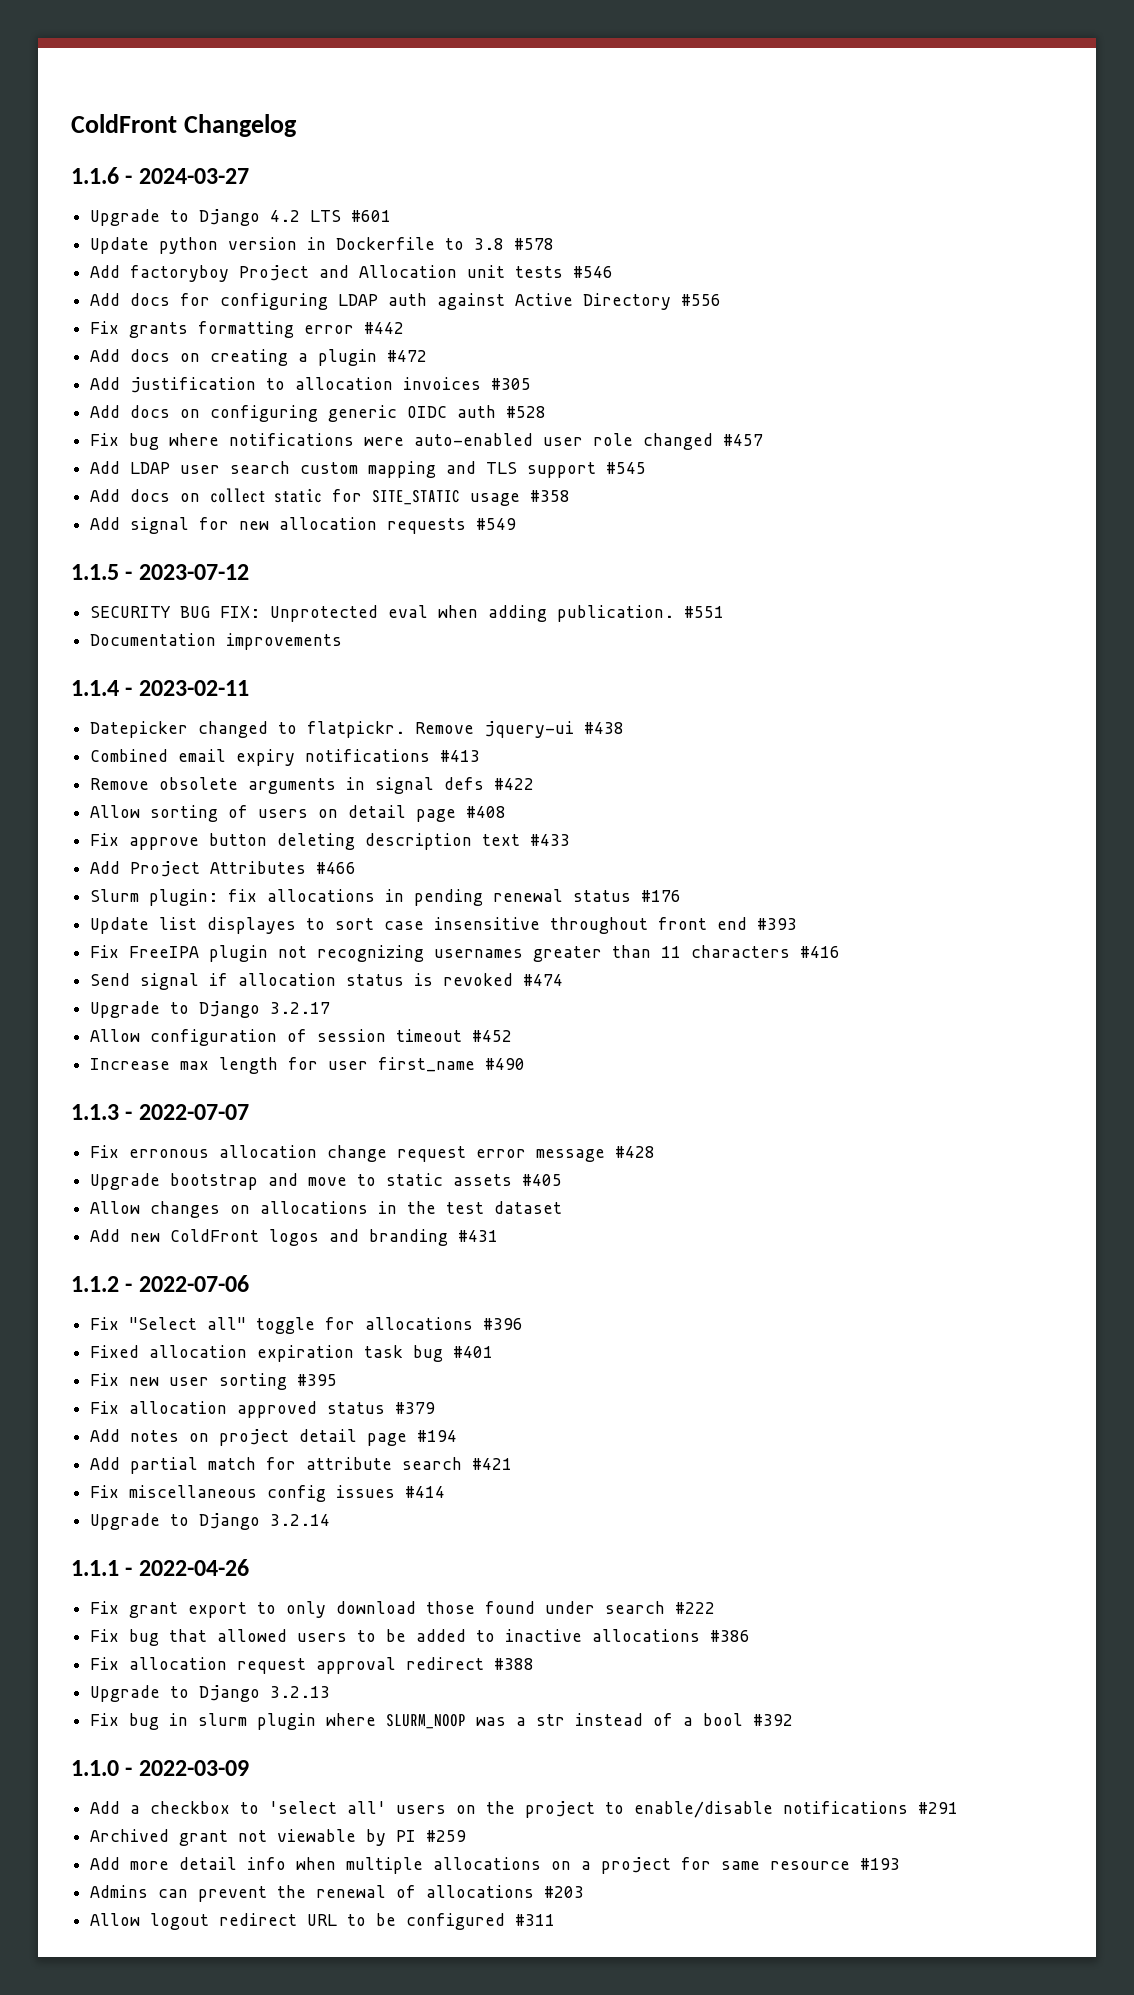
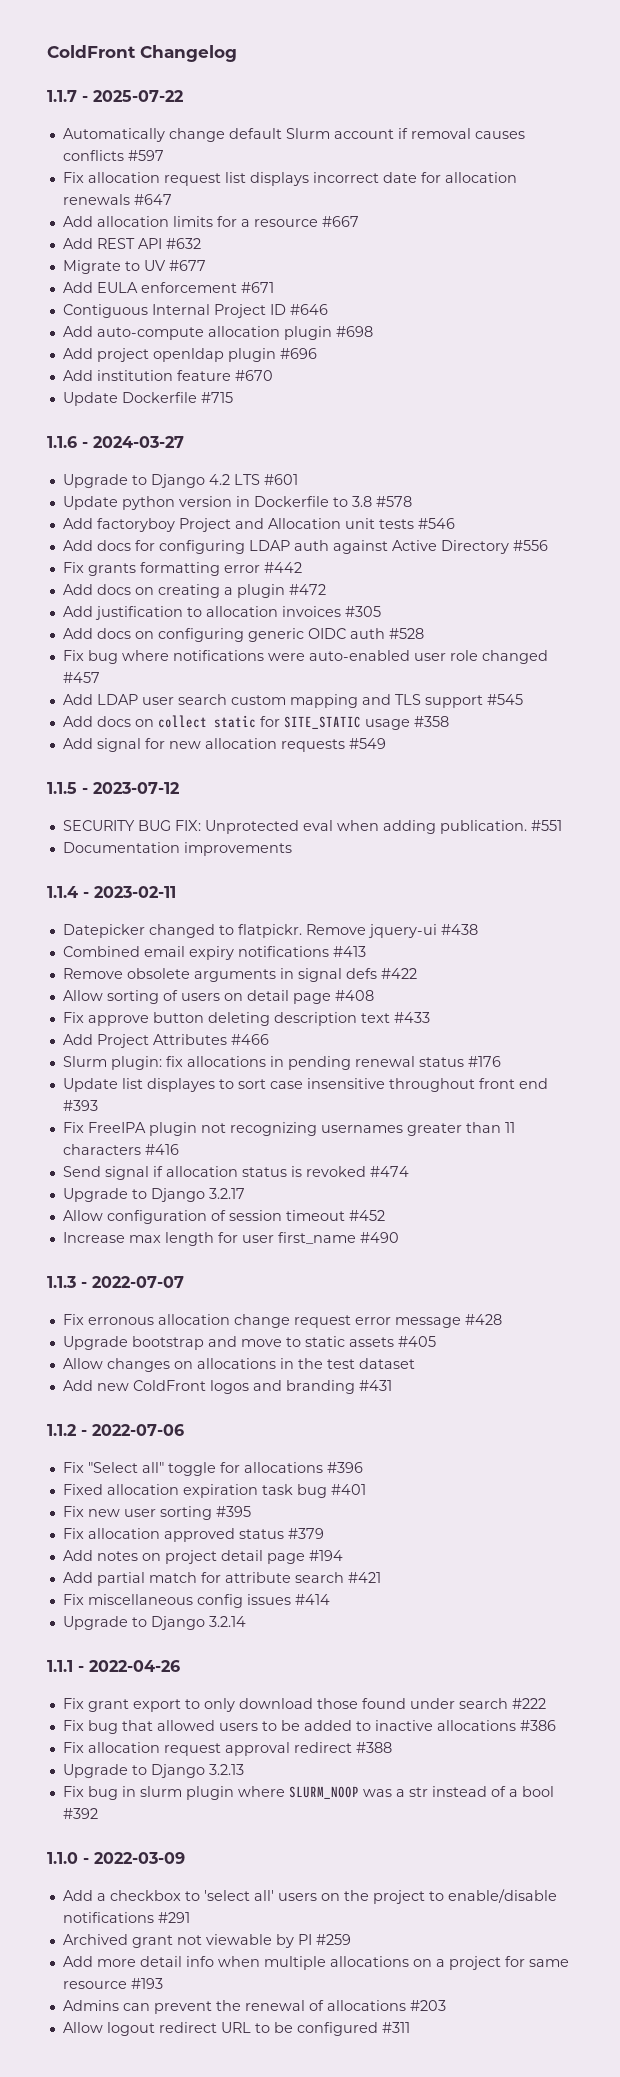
(298, 125) none -> [47,90,183,102] [62,128,525,142] [62,150,164,161] [62,172,517,186] [62,194,172,205] [62,216,359,227] [62,238,201,249] [62,260,206,274] [62,282,274,293] [62,304,328,318] [62,326,373,340] [62,348,317,362] [62,370,273,381] [62,392,233,406] // 1.1.7 - 2025-07-22 // Automatically change default Slurm account if removal causes conflicts #597 // Fix allocation request list displays incorrect date for allocation renewals #647 // Add allocation limits for a resource #667 // Add REST API #632 // Migrate to UV #677 // Add EULA enforcement #671 // Contiguous Internal Project ID #646 // Add auto-compute allocation plugin #698 // Add project openldap plugin #696 // Add institution feature #670 // Update Dockerfile #715

